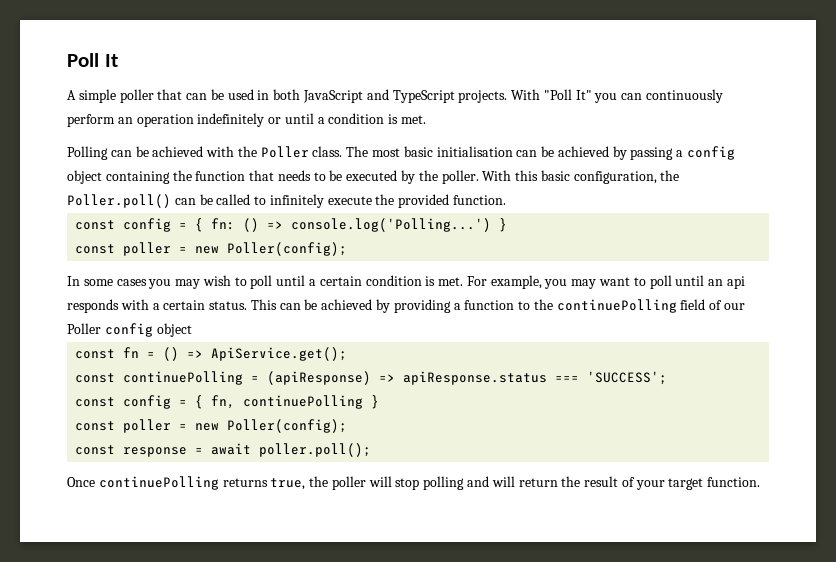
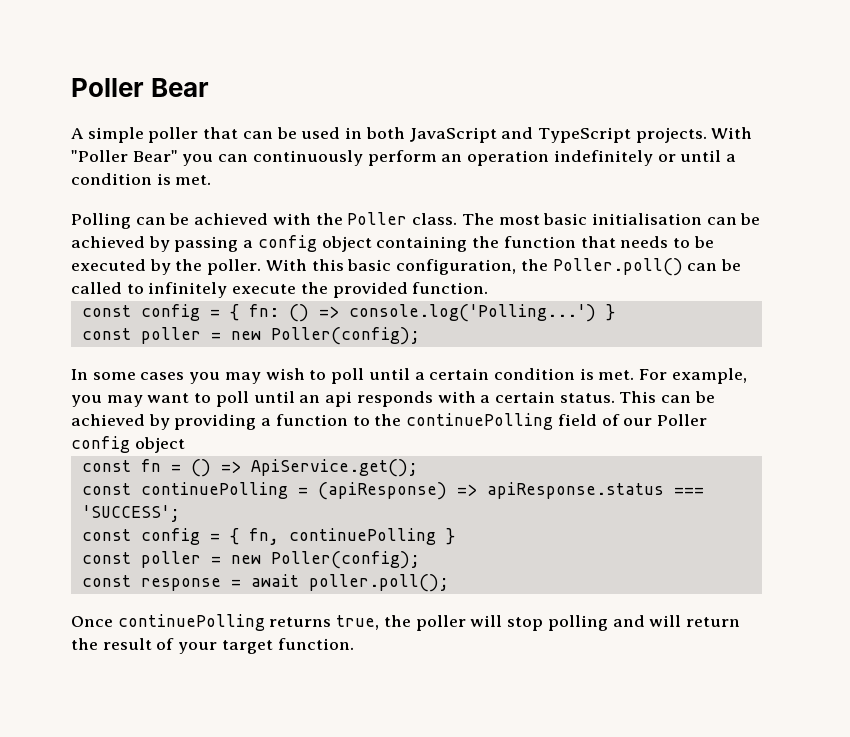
[67,53,118,67] Poll It -> [71,78,210,97] Poller Bear
[543,89,592,100] "Poll It" -> [71,150,178,162] "Poller Bear"

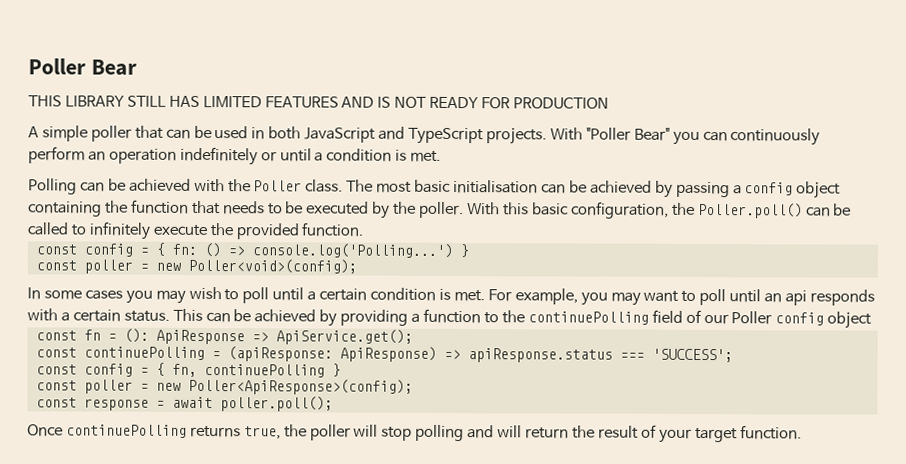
(210, 87) none -> [28,95,610,110] // THIS LIBRARY STILL HAS LIMITED FEATURES AND IS NOT READY FOR PRODUCTION
[270,327,420,345] Poller(config); -> [187,258,357,274] Poller<void>(config);
[190,459,211,477] () -> [123,328,245,345] (): ApiResponse
[317,482,447,500] (apiResponse) -> [227,346,437,362] (apiResponse: ApiResponse)
[270,551,420,569] Poller(config); -> [187,378,413,395] Poller<ApiResponse>(config);

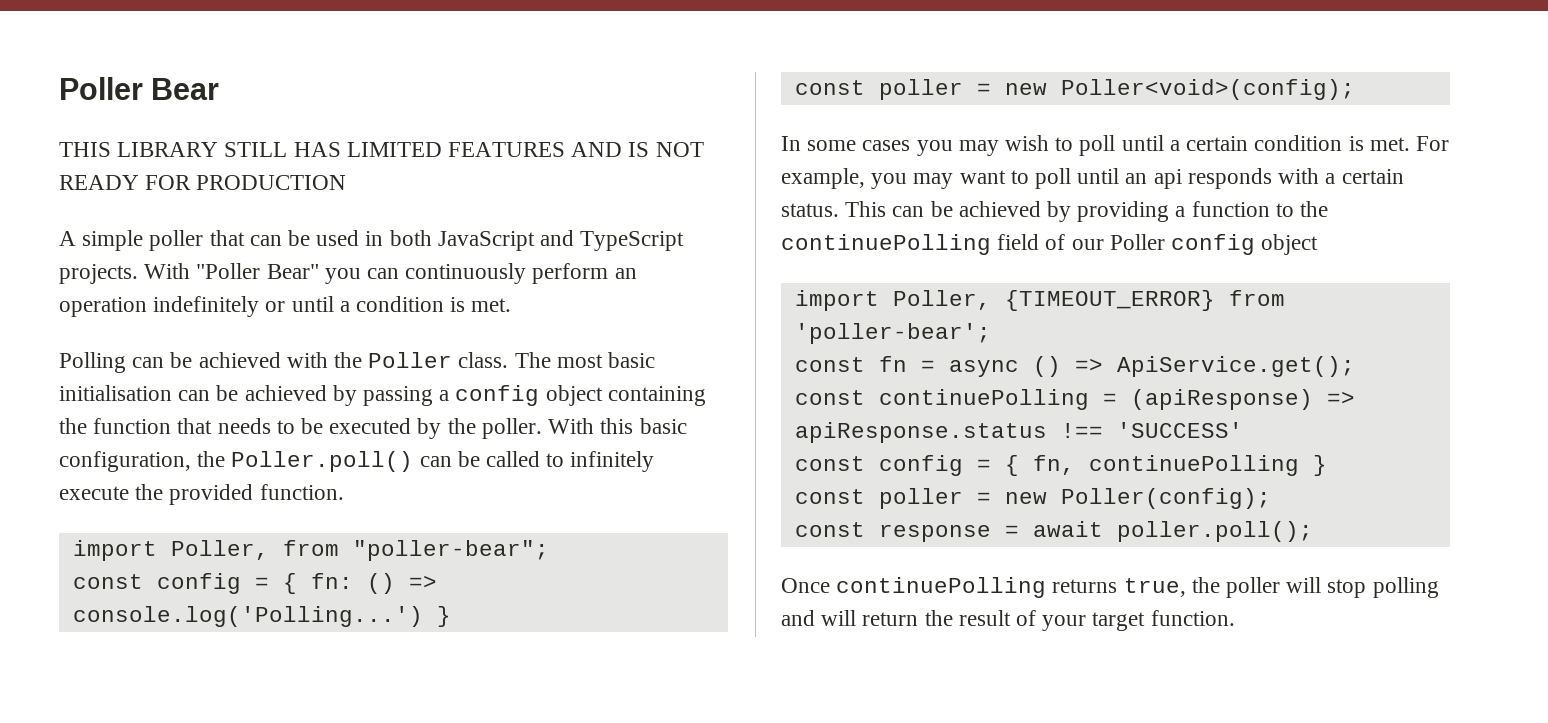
(365, 229) none -> [72,540,549,561] // import Poller, from "poller-bear";
(873, 320) none -> [794,290,1285,311] [794,323,991,344] // import Poller, {TIMEOUT_ERROR} from 'poller-bear';
[123,328,245,345] (): ApiResponse -> [948,356,1061,377] async ()
[227,346,733,363] (apiResponse: ApiResponse) => apiResponse.status === 'SUCCESS'; -> [1130,389,1355,410] [794,422,1243,443] (apiResponse) => apiResponse.status !== 'SUCCESS'
[187,378,413,395] Poller<ApiResponse>(config); -> [1060,488,1271,509] Poller(config);

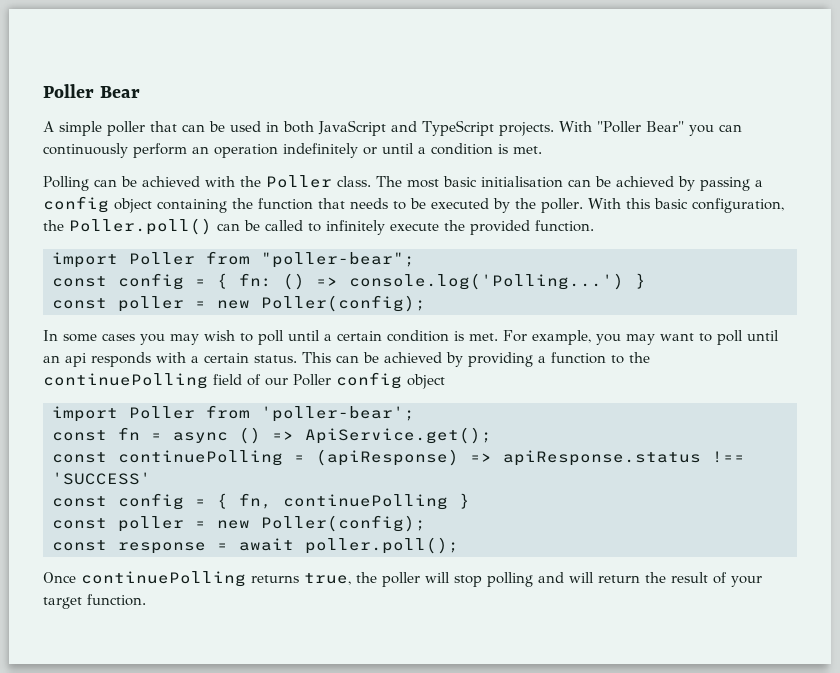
[59,142,704,157] [59,175,347,190] // THIS LIBRARY STILL HAS LIMITED FEATURES AND IS NOT READY FOR PRODUCTION -> (140, 92) none
[170,540,269,560] Poller, -> [129,252,195,265] Poller
[1060,79,1355,100] Poller<void>(config); -> [261,295,426,312] Poller(config);
[892,290,1215,311] Poller, {TIMEOUT_ERROR} -> [129,406,195,419] Poller

